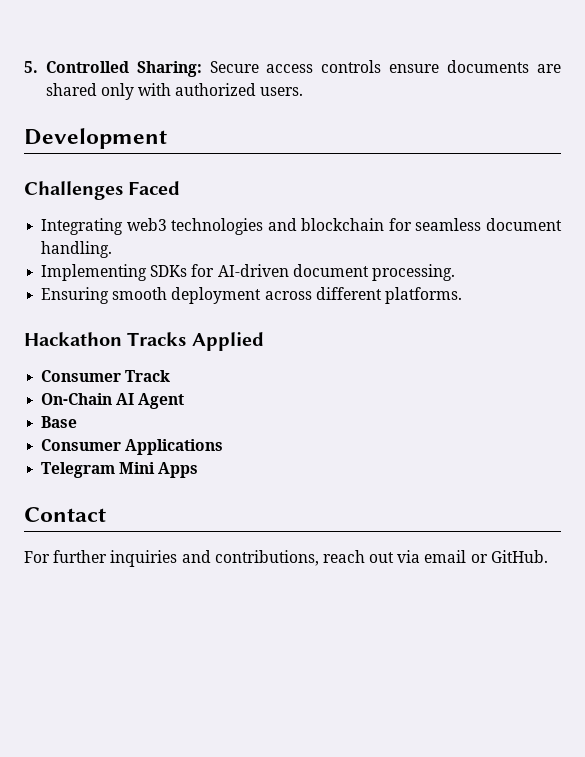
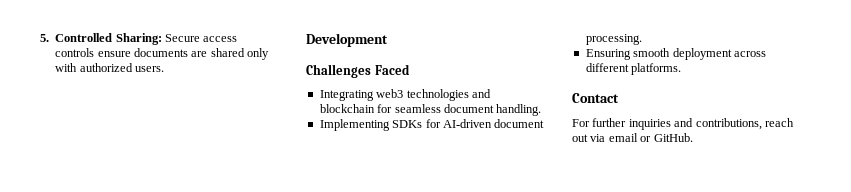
[24,332,264,351] [41,370,171,382] [41,393,185,409] [41,416,78,428] [41,439,224,455] [41,462,199,478] // Hackathon Tracks Applied // Consumer Track // On-Chain AI Agent // Base // Consumer Applications // Telegram Mini Apps -> (682, 69) none

